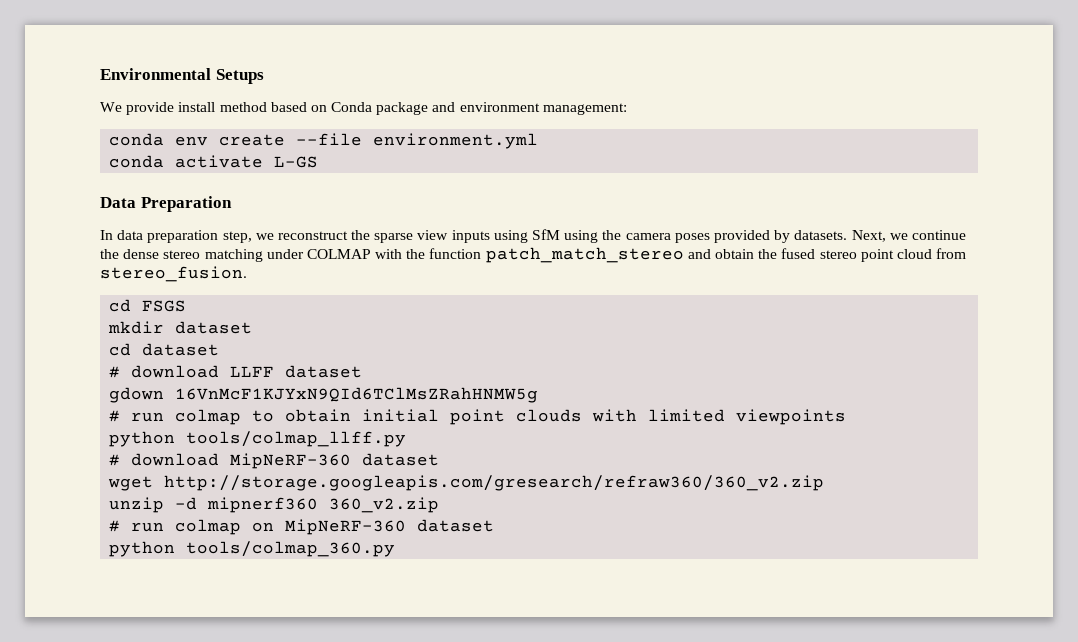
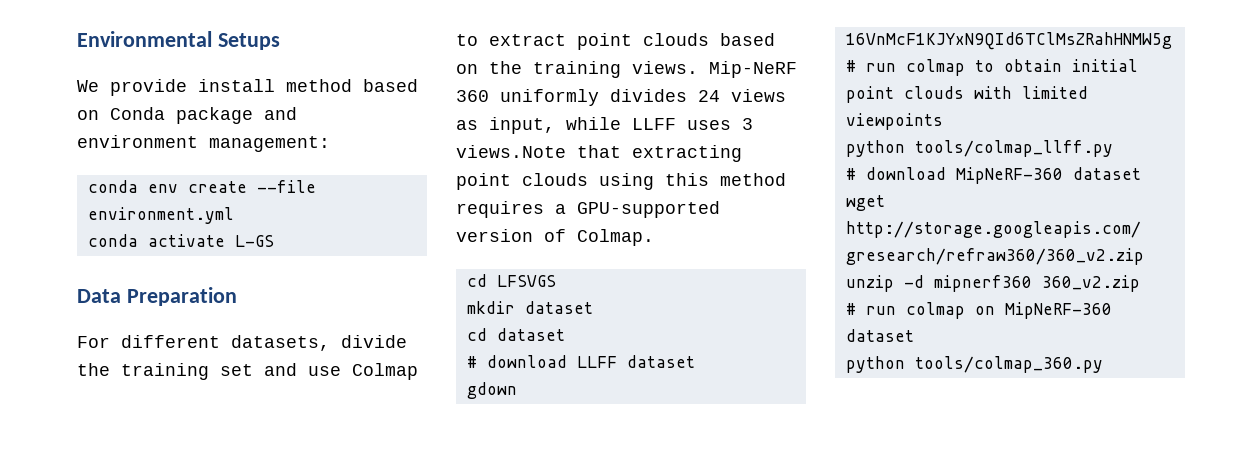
[100,229,966,243] [100,247,967,263] [100,266,247,282] [109,299,187,312] In data preparation step, we reconstruct the sparse view inputs using SfM using the camera poses provided by datasets. Next, we continue the dense stereo matching under COLMAP with the function patch_match_stereo and obtain the fused stereo point cloud from stereo_fusion. // cd FSGS -> [77,335,407,351] [77,363,418,380] [456,33,775,50] [456,61,797,78] [456,89,786,106] [456,117,753,134] [456,145,742,162] [456,173,786,190] [456,201,720,218] [456,229,654,246] [466,274,556,287] For different datasets, divide the training set and use Colmap to extract point clouds based on the training views. Mip-NeRF 360 uniformly divides 24 views as input, while LLFF uses 3 views.Note that extracting point clouds using this method requires a GPU-supported version of Colmap. // cd LFSVGS

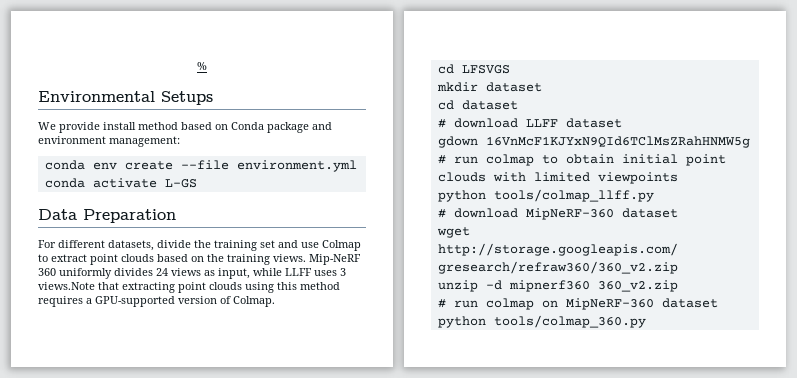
(77, 39) none -> [197,62,207,70] % //

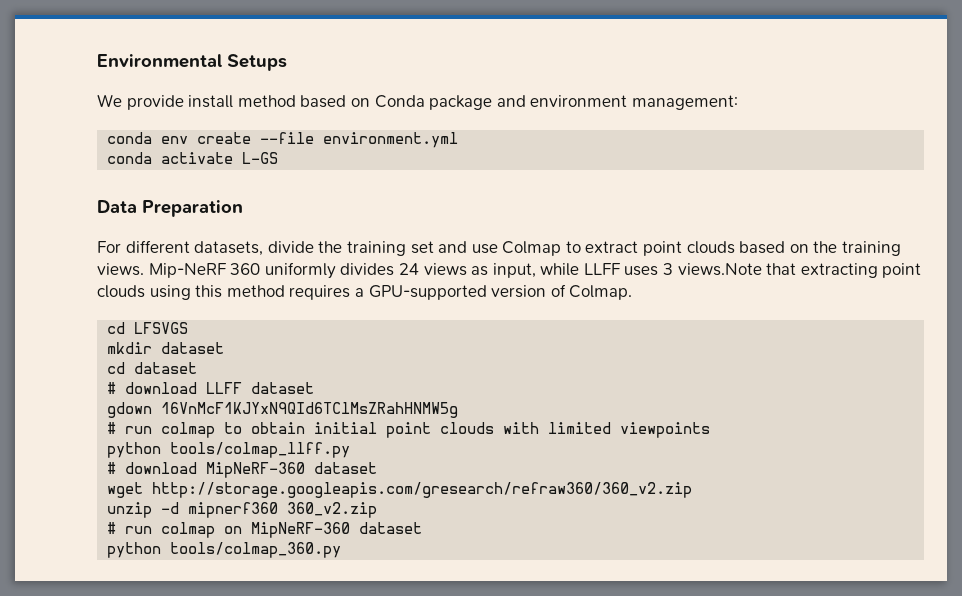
[197,62,207,70] % // -> (97, 61) none

